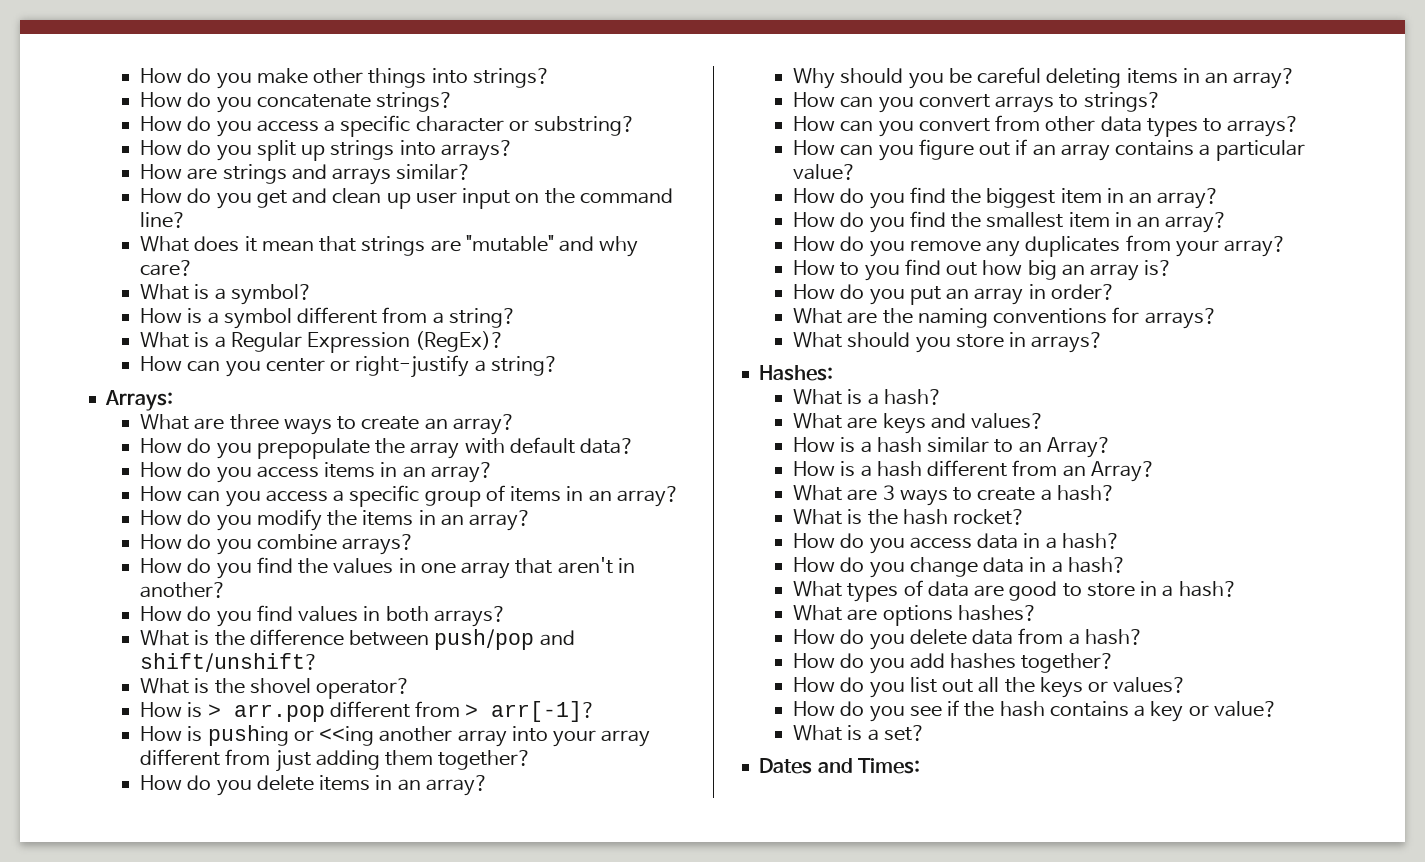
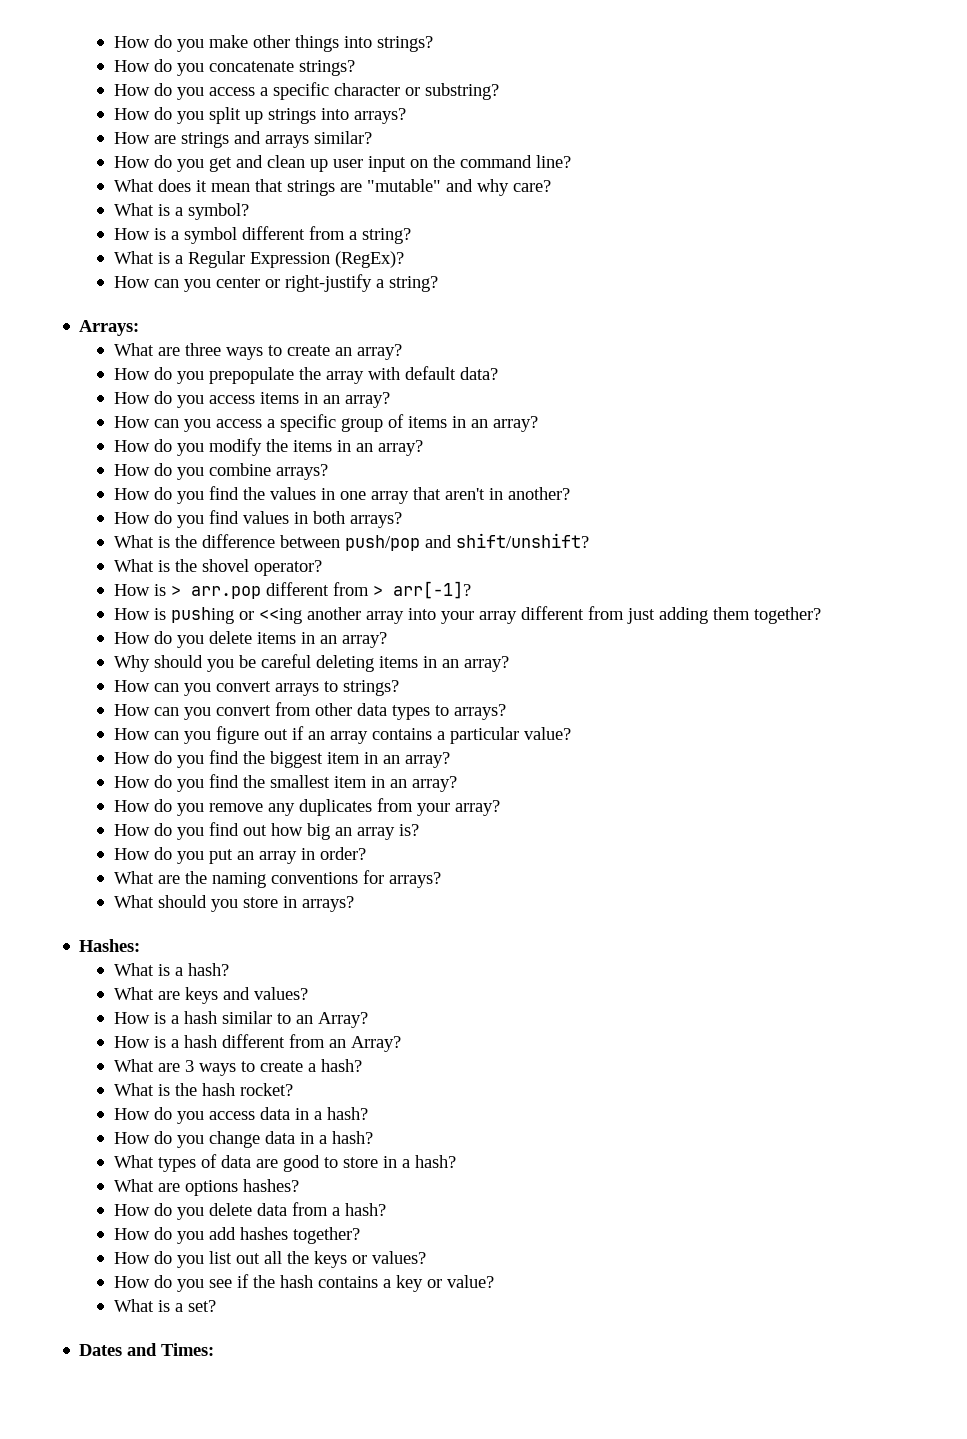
[840,262,860,276] to -> [153,823,172,836] do

